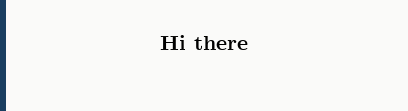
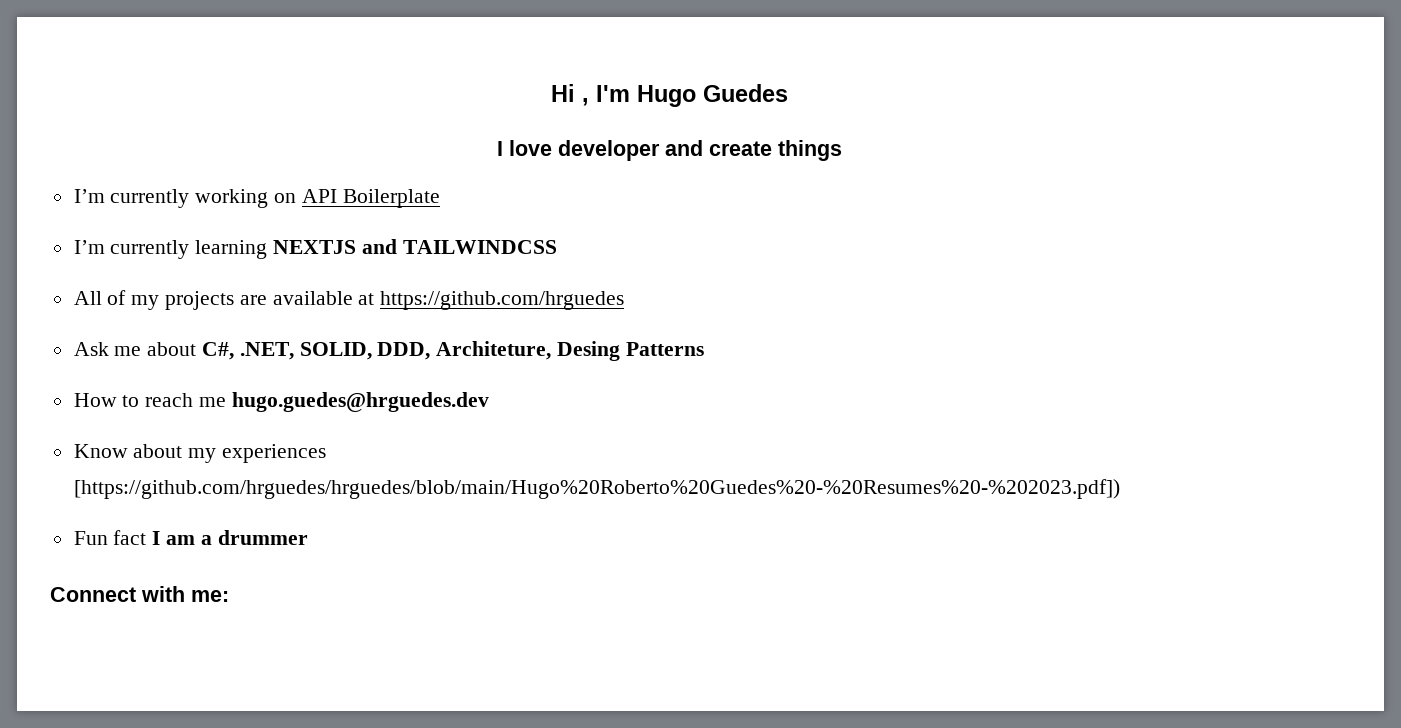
[193,36,248,50] there -> [581,84,788,107] [496,140,842,161] [73,189,440,208] [73,239,557,259] [73,290,625,310] [73,341,704,361] [73,392,489,412] [73,444,327,463] [73,479,1120,499] [73,530,308,545] [50,586,229,602] , I'm Hugo Guedes // I love developer and create things // I’m currently working on API Boilerplate // I’m currently learning NEXTJS and TAILWINDCSS // All of my projects are available at https://github.com/hrguedes // Ask me about C#, .NET, SOLID, DDD, Architeture, Desing Patterns // How to reach me hugo.guedes@hrguedes.dev // Know about my experiences [https://github.com/hrguedes/hrguedes/blob/main/Hugo%20Roberto%20Guedes%20-%20Resumes%20-%202023.pdf]) // Fun fact I am a drummer // Connect with me:

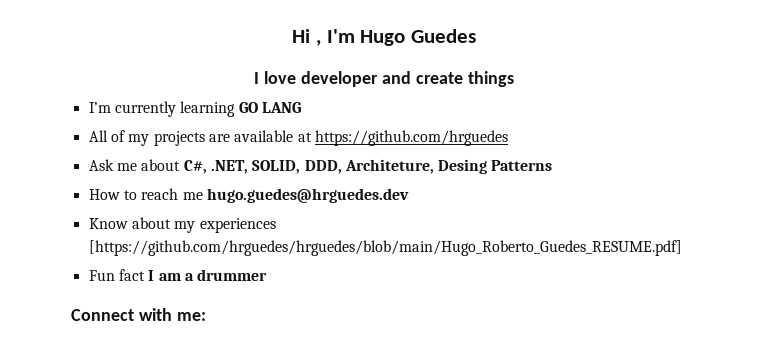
[73,189,440,208] // I’m currently working on API Boilerplate -> (514, 79) none
[273,239,557,254] NEXTJS and TAILWINDCSS -> [238,102,301,113] GO LANG
[73,479,1120,499] [https://github.com/hrguedes/hrguedes/blob/main/Hugo%20Roberto%20Guedes%20-%20Resumes%20-%202023.pdf]) -> [88,240,682,256] [https://github.com/hrguedes/hrguedes/blob/main/Hugo_Roberto_Guedes_RESUME.pdf]

